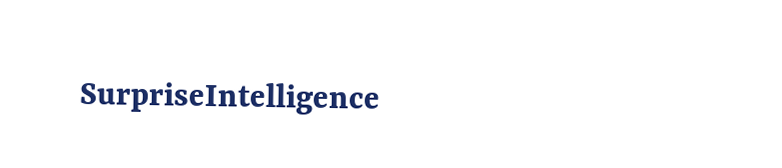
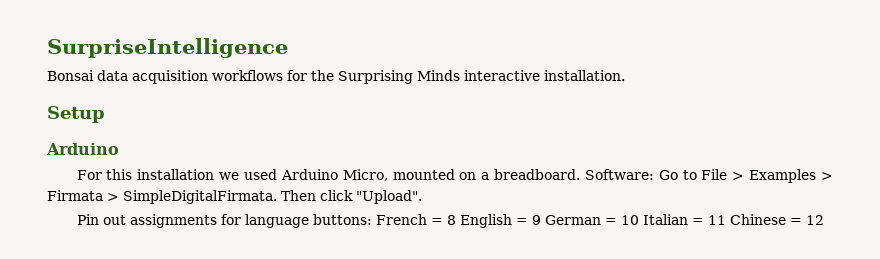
(380, 97) none -> [47,70,625,84] [47,106,105,123] [46,143,119,155] [76,169,833,183] [47,190,422,204] [76,214,824,228] // Bonsai data acquisition workflows for the Surprising Minds interactive installation. // Setup // Arduino // For this installation we used Arduino Micro, mounted on a breadboard. Software: Go to File > Examples > Firmata > SimpleDigitalFirmata. Then click "Upload". // Pin out assignments for language buttons: French = 8 English = 9 German = 10 Italian = 11 Chinese = 12

